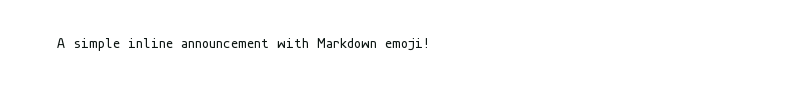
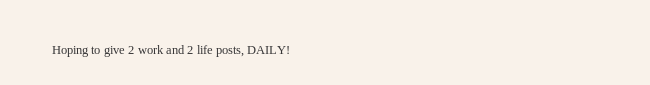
[57,38,430,51] A simple inline announcement with Markdown emoji! -> [52,45,291,57] Hoping to give 2 work and 2 life posts, DAILY!

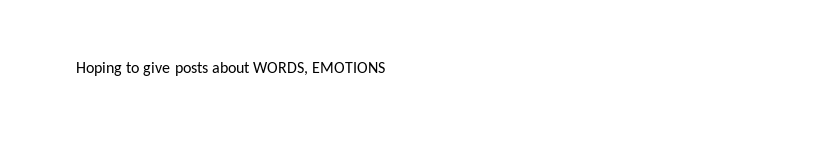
[128,45,291,57] 2 work and 2 life posts, DAILY! -> [174,62,386,76] posts about WORDS, EMOTIONS

